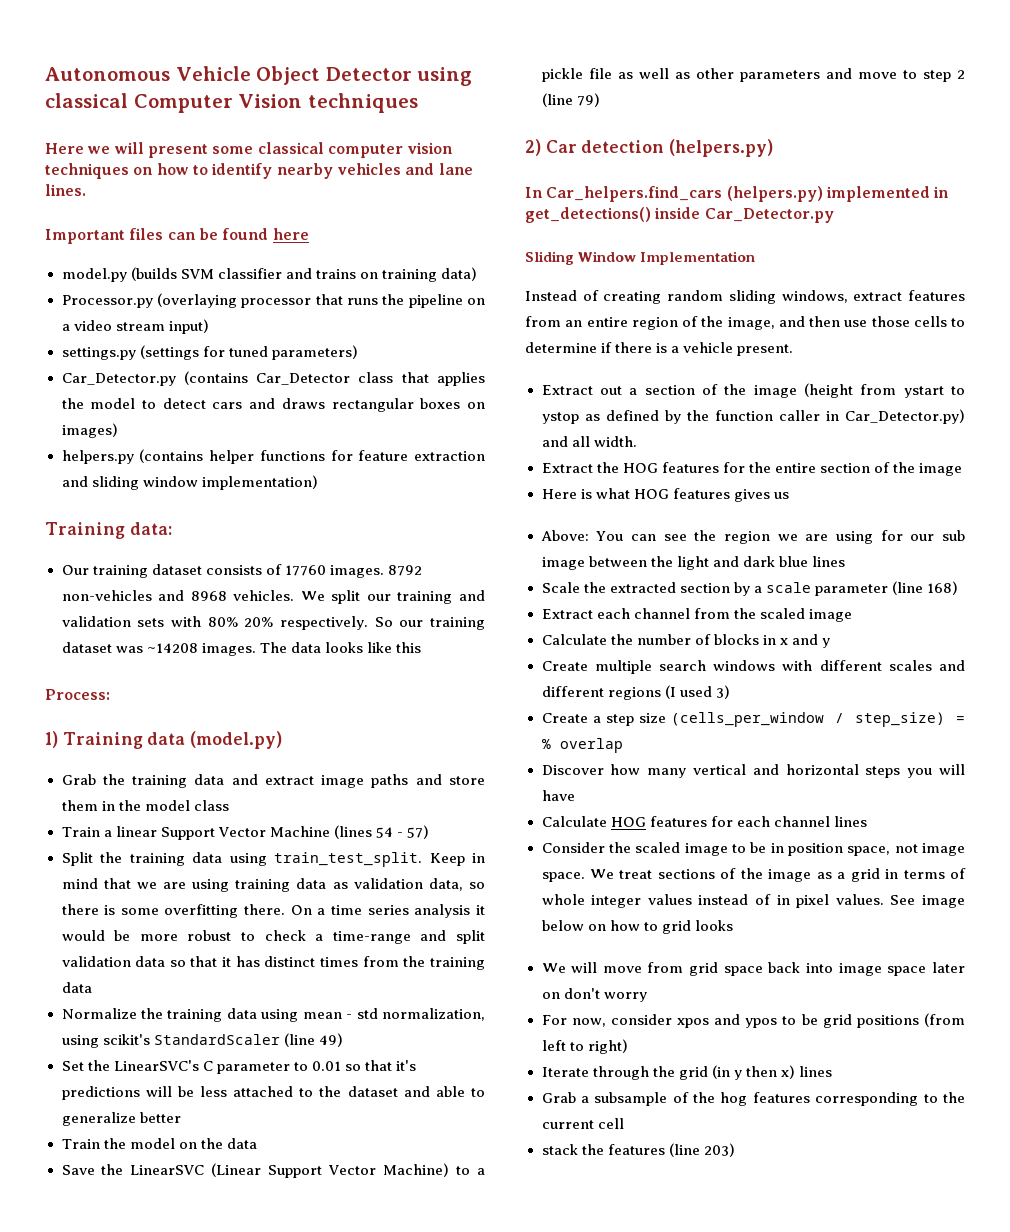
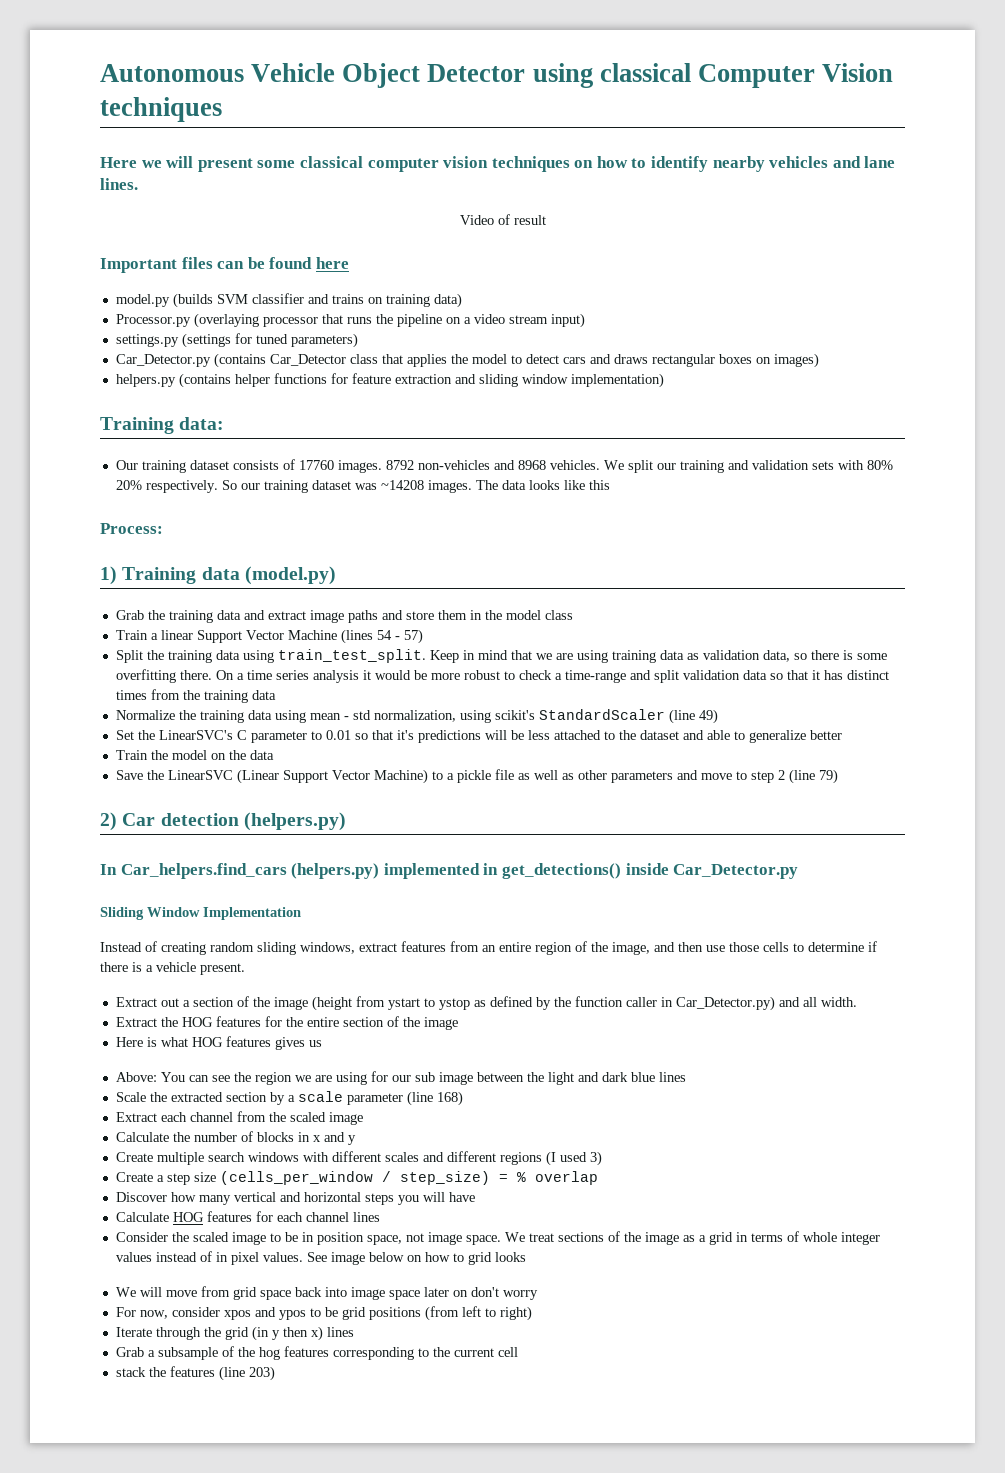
(86, 190) none -> [459,214,546,225] // Video of result

